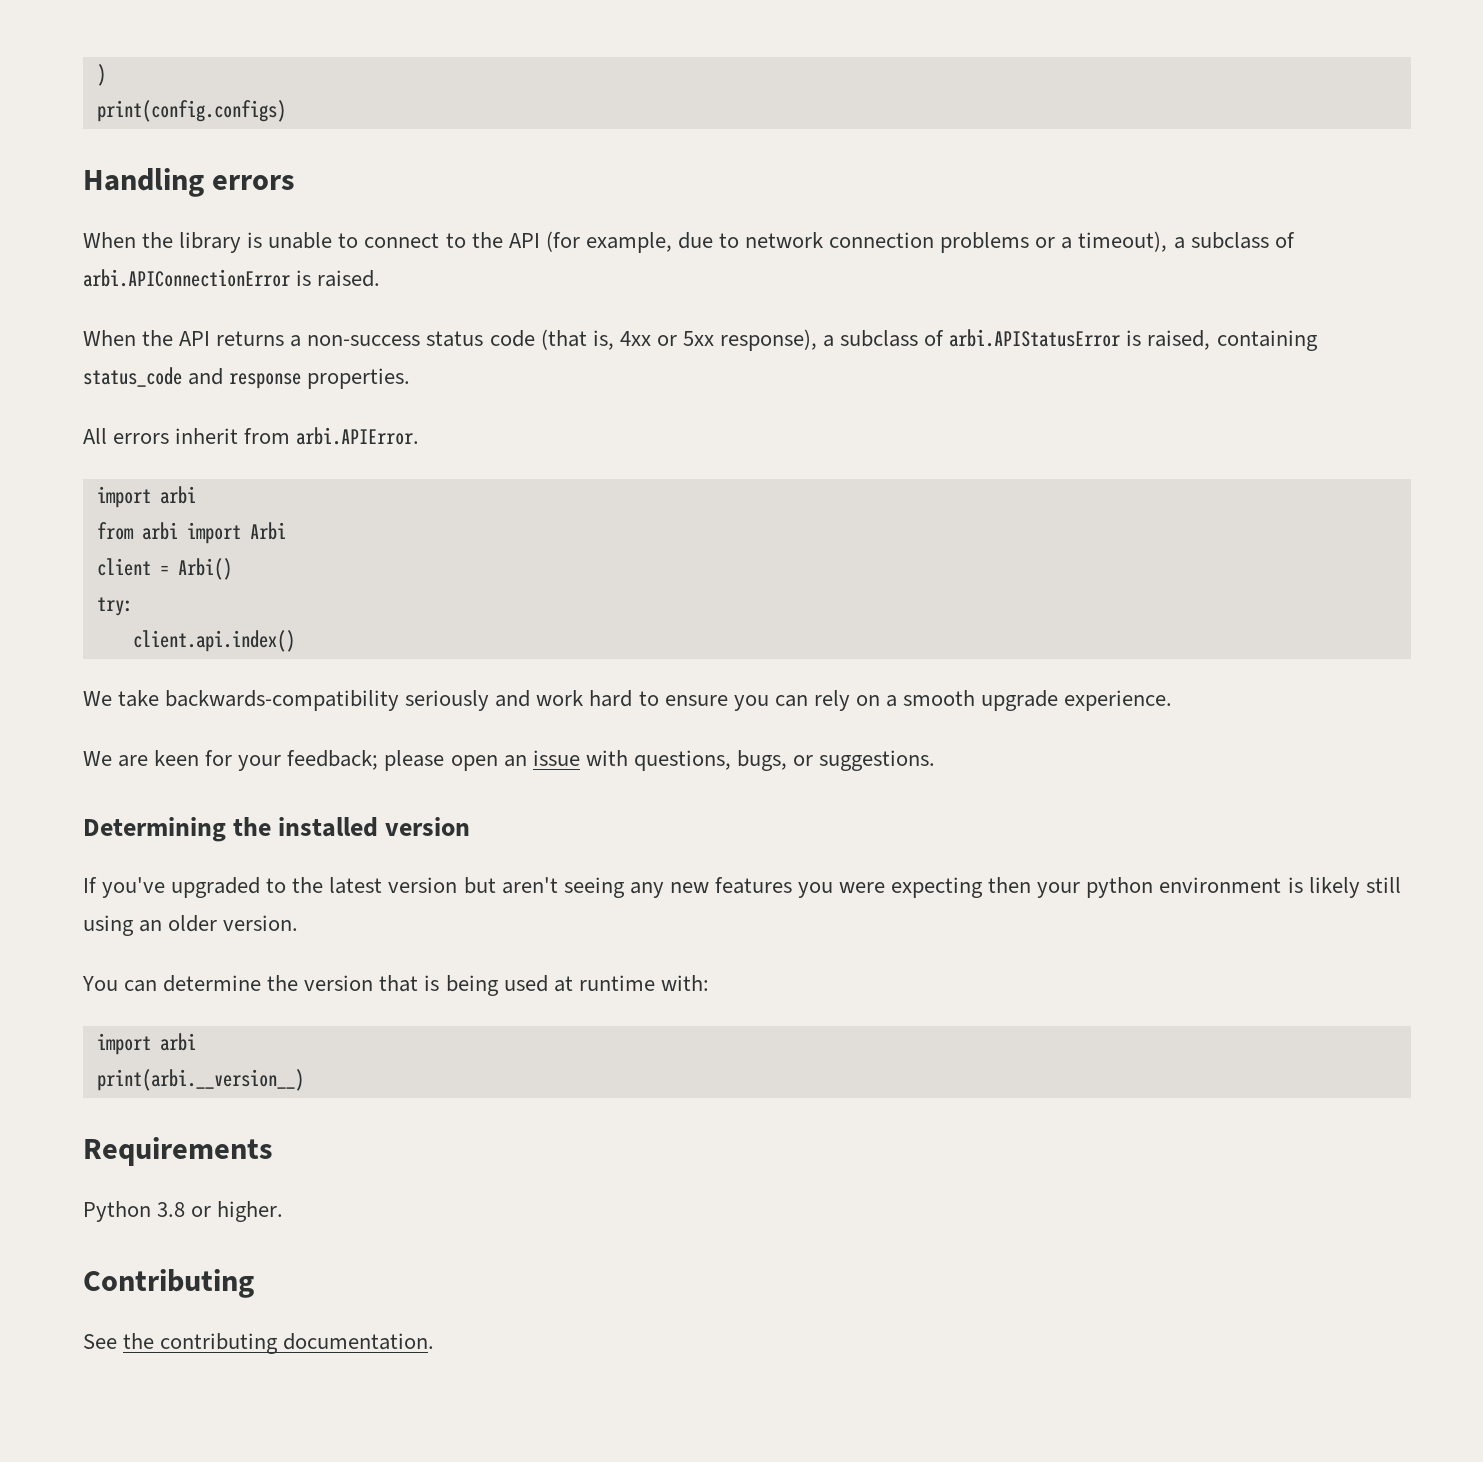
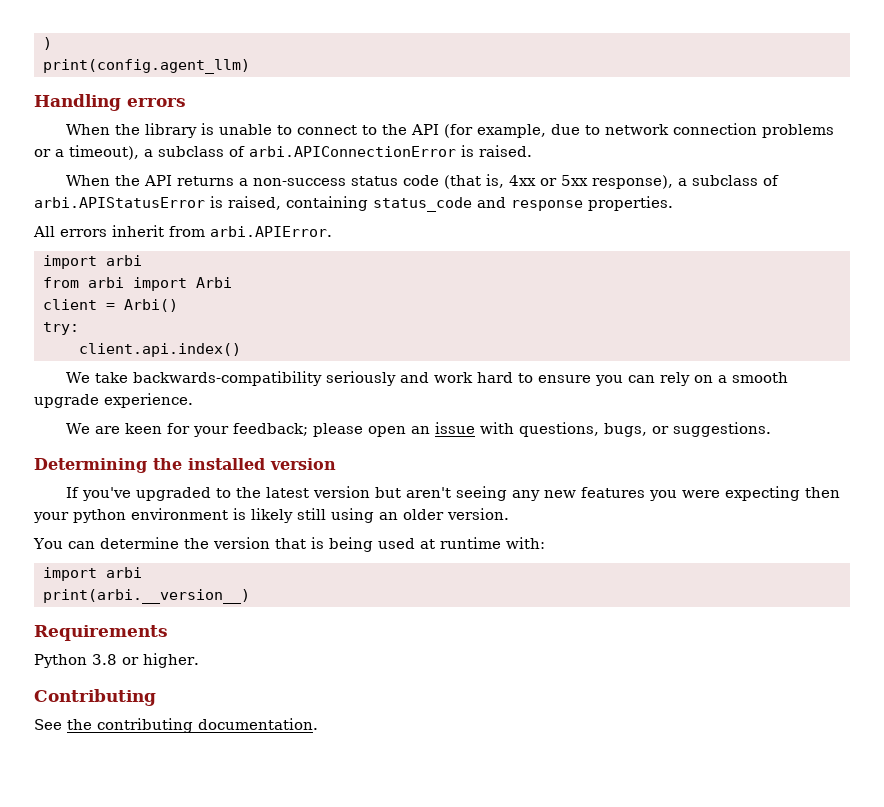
[96,100,286,122] print(config.configs) -> [42,59,250,74] print(config.agent_llm)

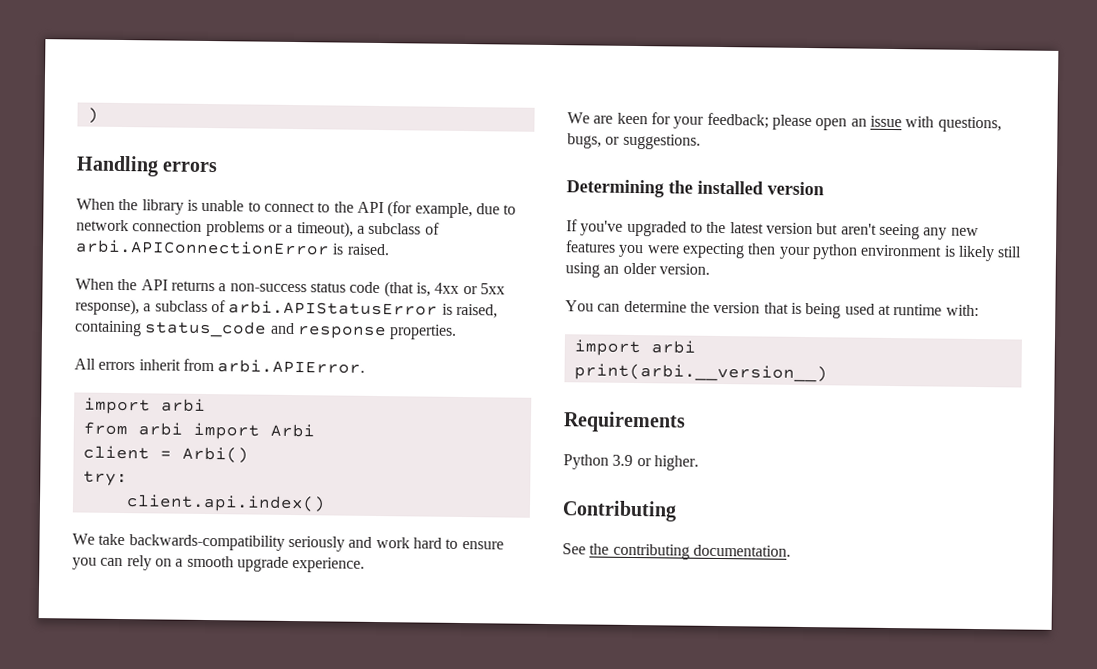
[42,59,250,74] // print(config.agent_llm) -> (99, 115) none
[92,654,117,665] 3.8 -> [612,454,634,467] 3.9

